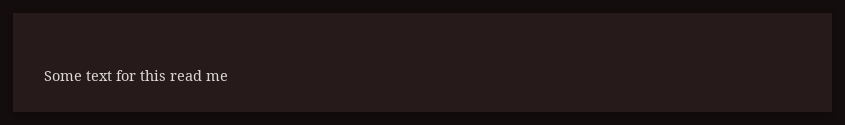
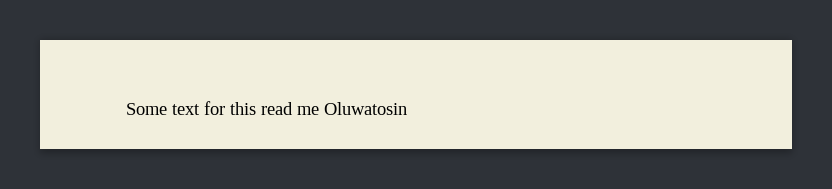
(228, 77) none -> [324,102,407,115] Oluwatosin

